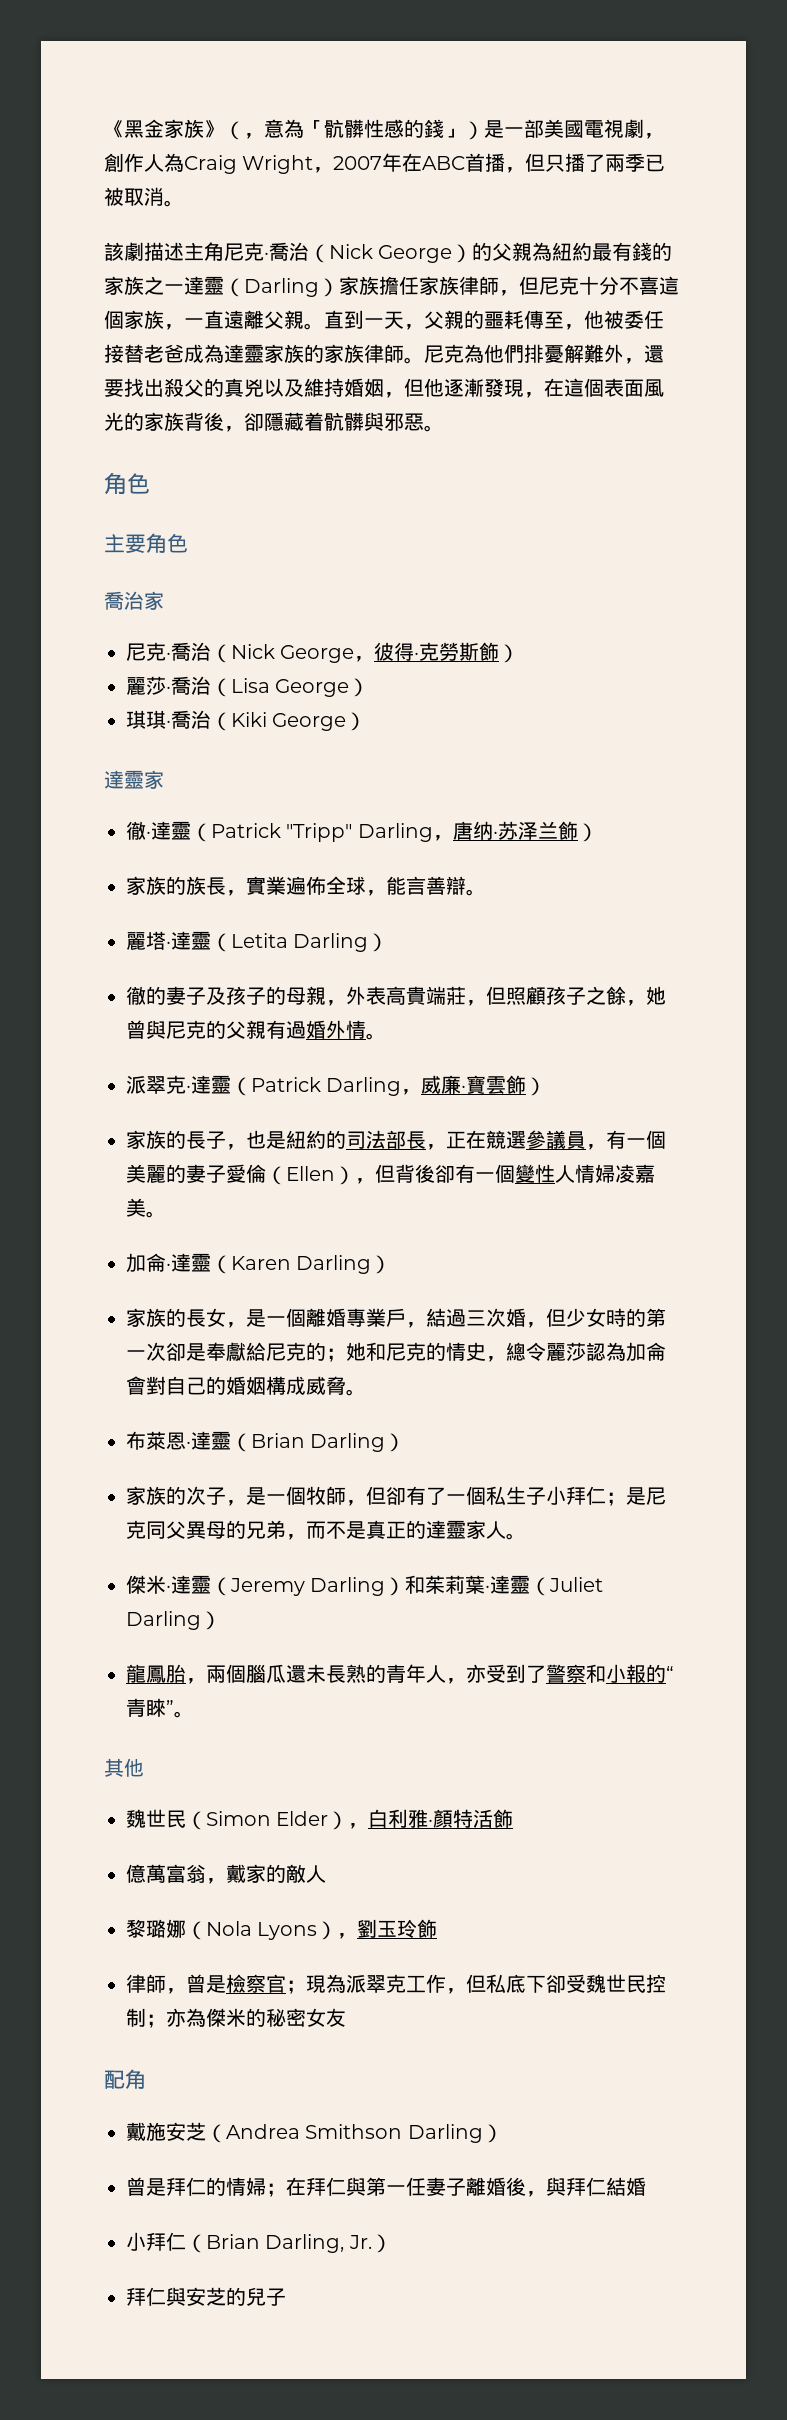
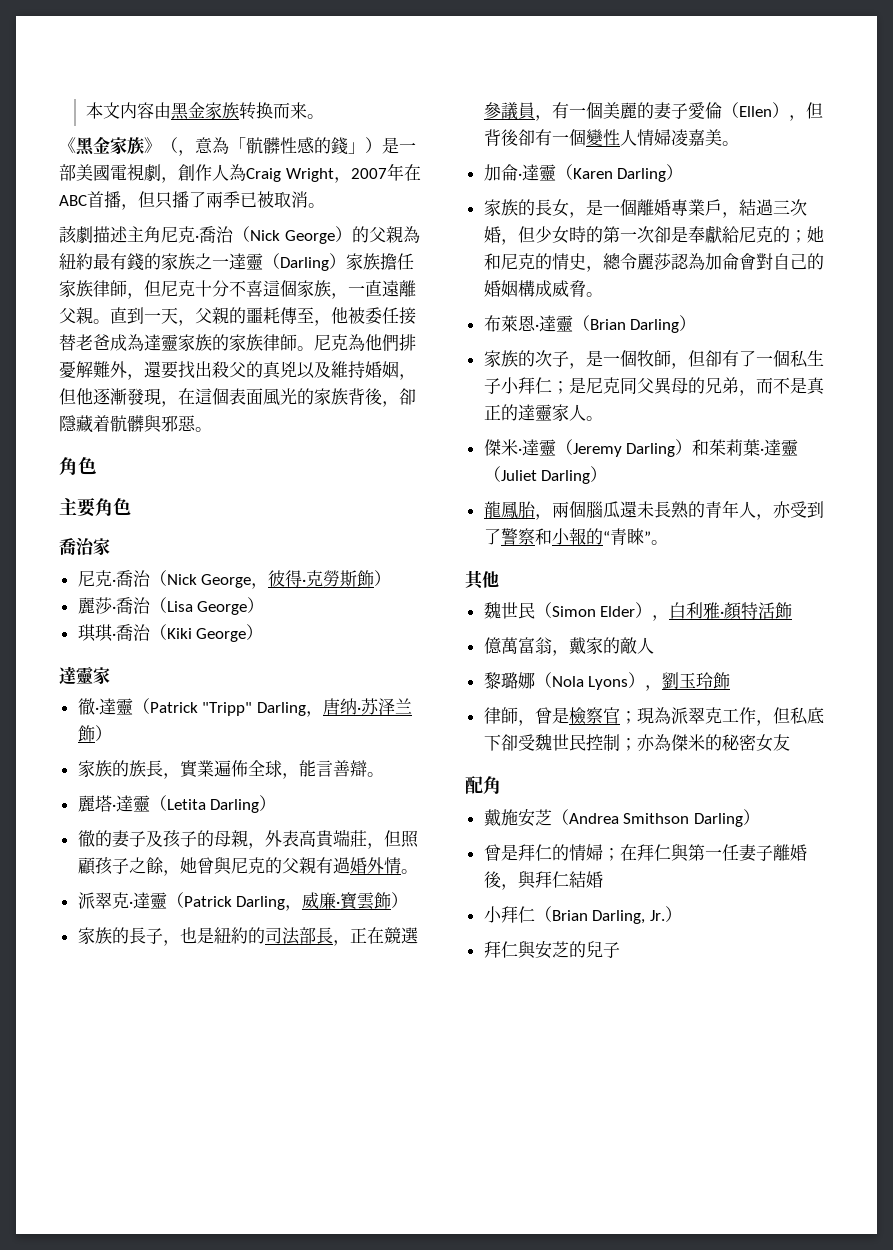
(104, 129) none -> [85,102,324,120] 本文内容由黑金家族转换而来。 //

